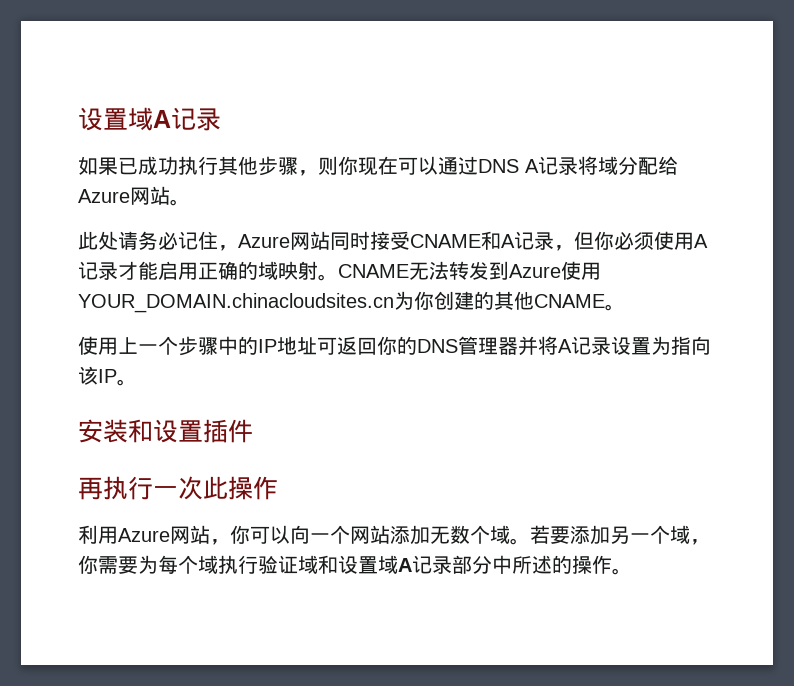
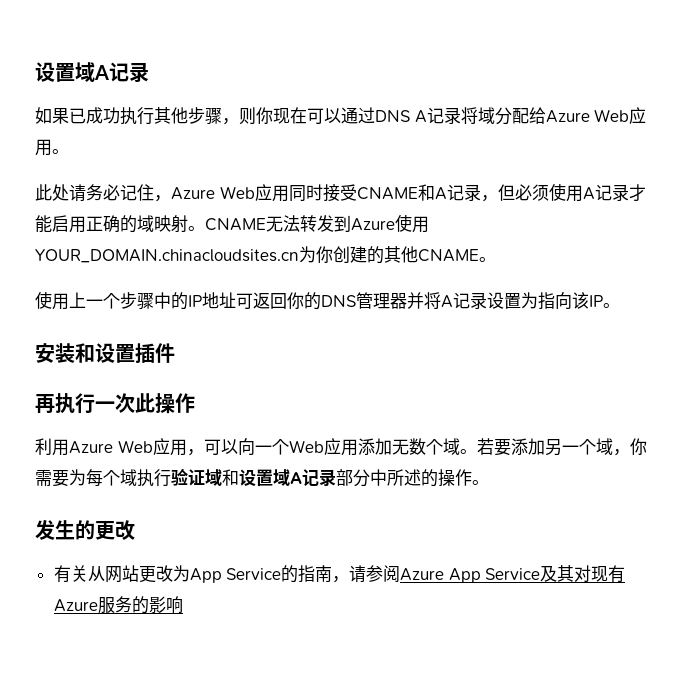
[130,186,170,205] 网站 -> [594,107,647,124] [35,139,52,156] Web应用
[290,231,330,250] 网站 -> [219,184,289,202] Web应用
[594,231,614,250] 你 -> (515, 192) none
[170,525,250,545] 网站，你 -> [117,438,204,456] Web应用，
[350,525,390,544] 网站 -> [288,438,358,456] Web应用
(632, 571) none -> [35,520,135,540] [53,565,626,583] [53,596,183,614] // 发生的更改 // 有关从网站更改为App Service的指南，请参阅Azure App Service及其对现有Azure服务的影响

